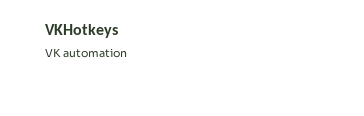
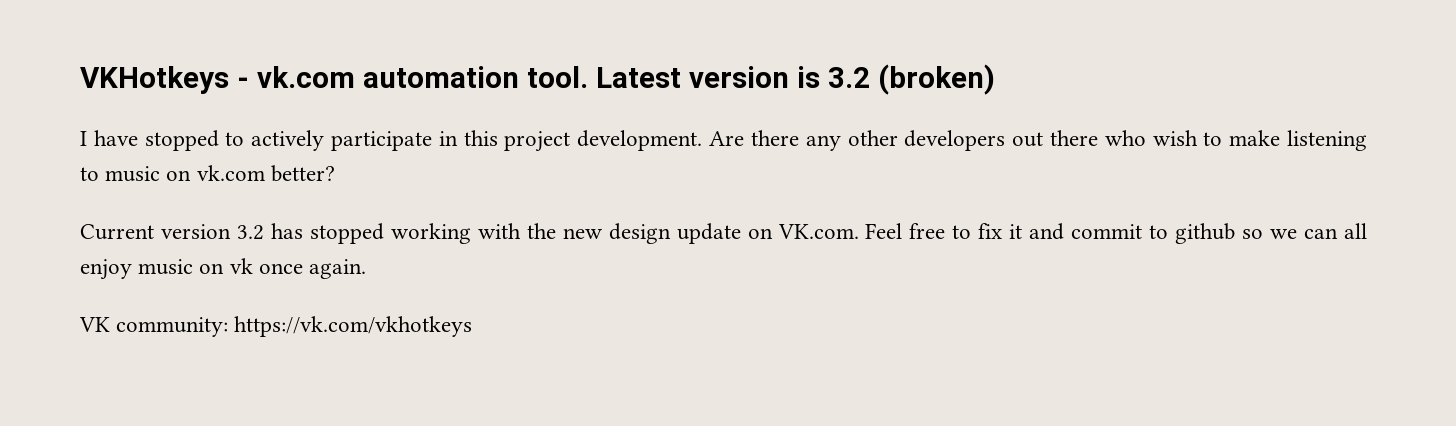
(118, 31) none -> [236,64,995,95] [80,130,1368,152] [80,165,335,182] [80,223,1368,244] [80,258,367,280] - vk.com automation tool. Latest version is 3.2 (broken) // I have stopped to actively participate in this project development. Are there any other developers out there who wish to make listening to music on vk.com better? // Current version 3.2 has stopped working with the new design update on VK.com. Feel free to fix it and commit to github so we can all enjoy music on vk once again.
[63,48,127,58] automation -> [116,316,473,337] community: https://vk.com/vkhotkeys

